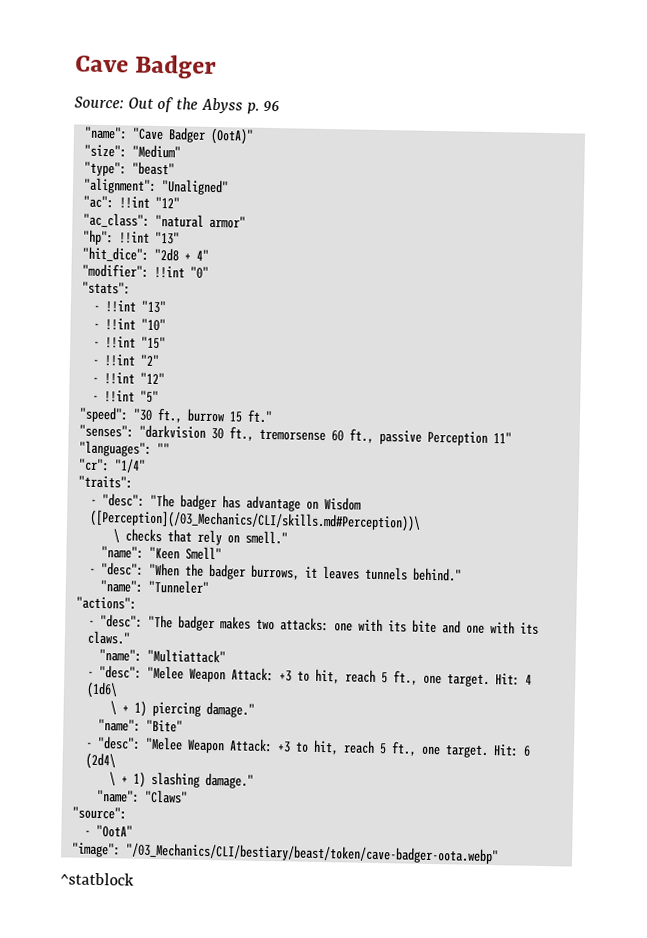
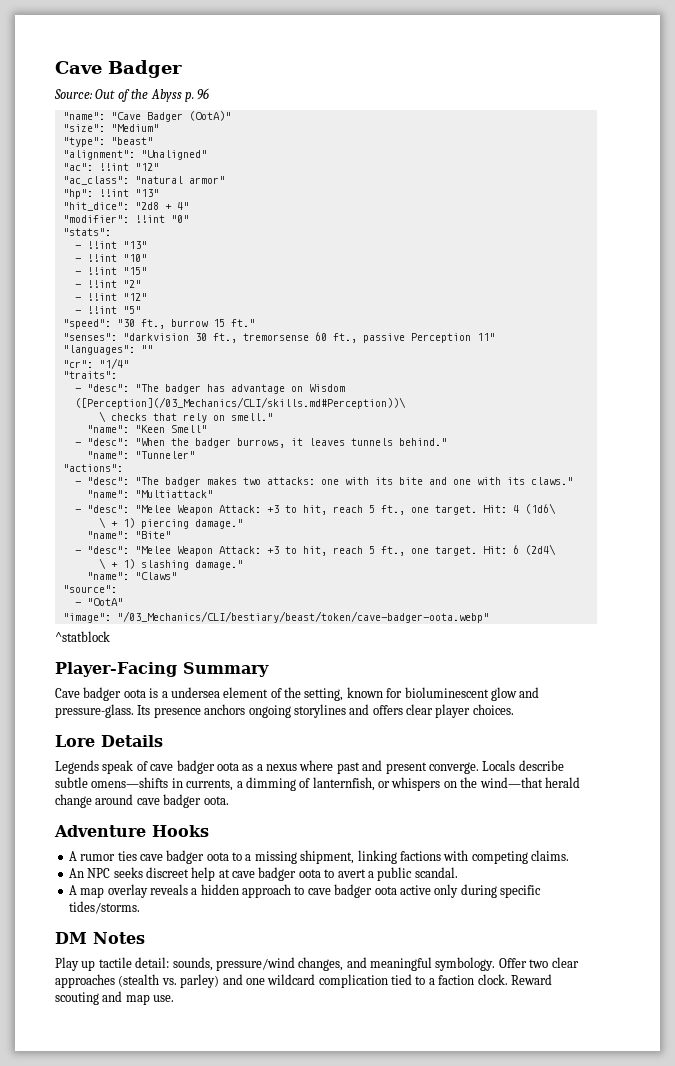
(134, 879) none -> [55,662,269,677] [55,687,540,701] [55,704,514,718] [55,735,163,747] [55,760,564,774] [55,777,580,791] [55,794,229,808] [54,825,209,837] [68,850,569,864] [68,867,458,881] [68,884,541,898] [68,901,140,914] [55,932,145,944] [55,957,579,971] [55,974,552,988] [55,991,175,1005] // Player-Facing Summary // Cave badger oota is a undersea element of the setting, known for bioluminescent glow and pressure-glass. Its presence anchors ongoing storylines and offers clear player choices. // Lore Details // Legends speak of cave badger oota as a nexus where past and present converge. Locals describe subtle omens—shifts in currents, a dimming of lanternfish, or whispers on the wind—that herald change around cave badger oota. // Adventure Hooks // A rumor ties cave badger oota to a missing shipment, linking factions with competing claims. // An NPC seeks discreet help at cave badger oota to avert a public scandal. // A map overlay reveals a hidden approach to cave badger oota active only during specific tides/storms. // DM Notes // Play up tactile detail: sounds, pressure/wind changes, and meaningful symbology. Offer two clear approaches (stealth vs. parley) and one wildcard complication tied to a faction clock. Reward scouting and map use.

